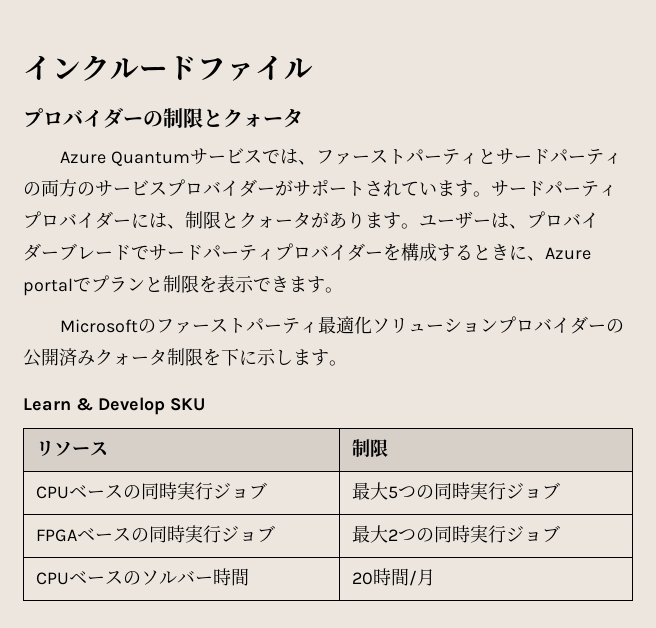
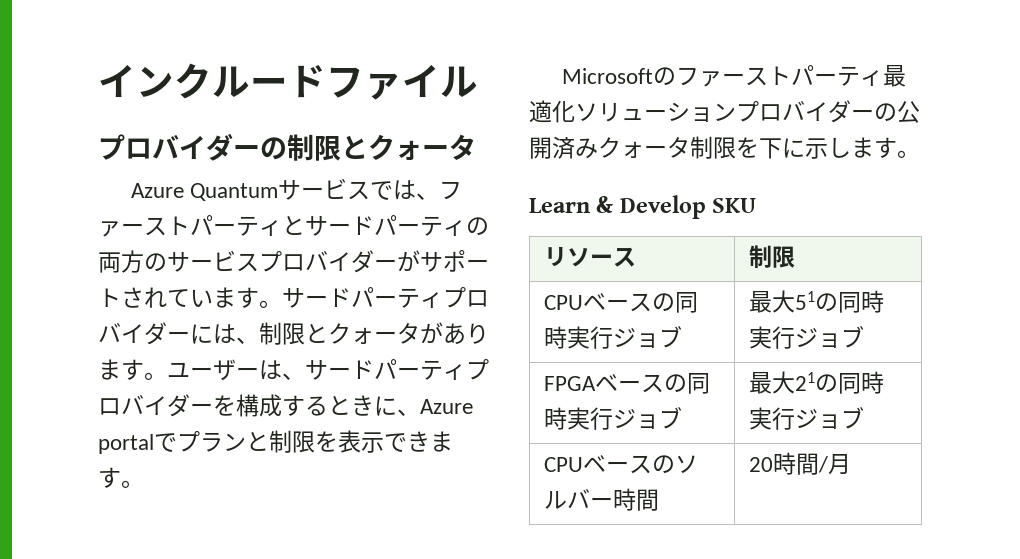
[527,211,599,229] [23,243,149,261] プロバイダーブレードで -> (305, 376) none
[387,486,416,499] 5つ -> [795,291,816,310] 51
[387,529,416,541] 2つ -> [795,372,816,391] 21

